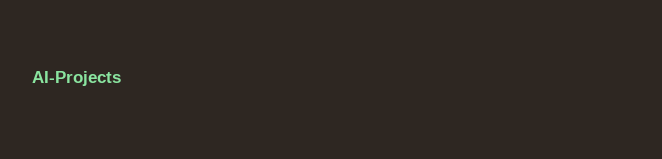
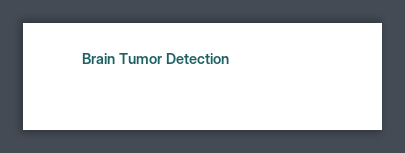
[32,71,121,86] AI-Projects -> [82,53,229,64] Brain Tumor Detection

